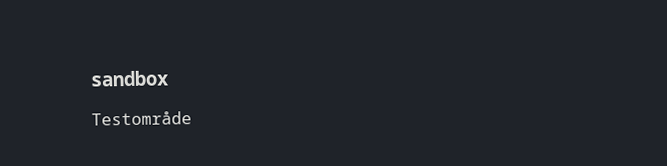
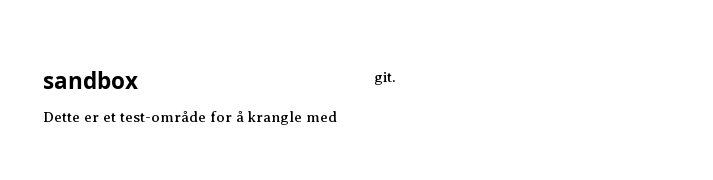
[91,110,192,126] Testområde -> [43,111,338,125] [374,72,396,85] Dette er et test-område for å krangle med git.

